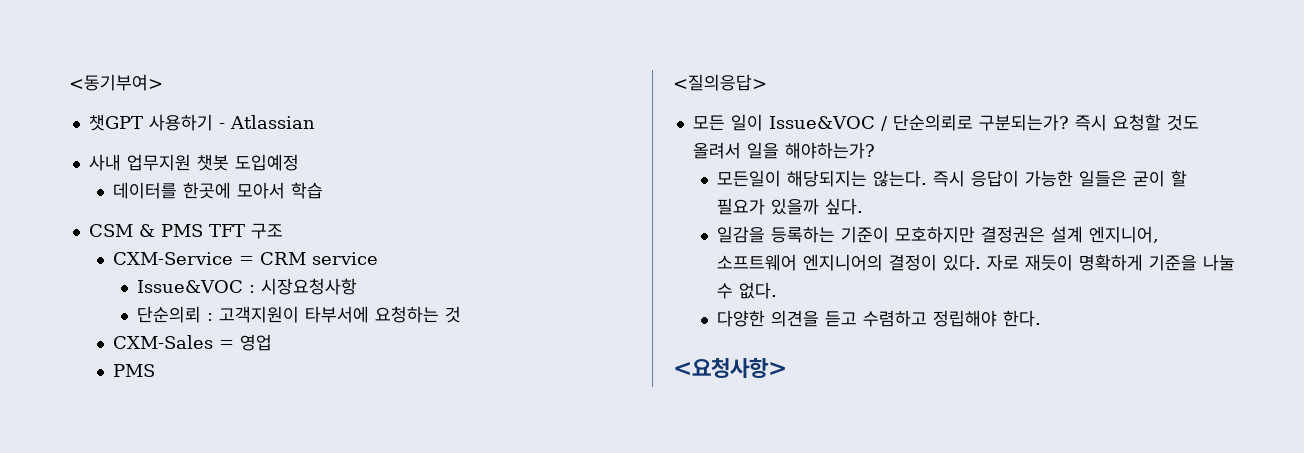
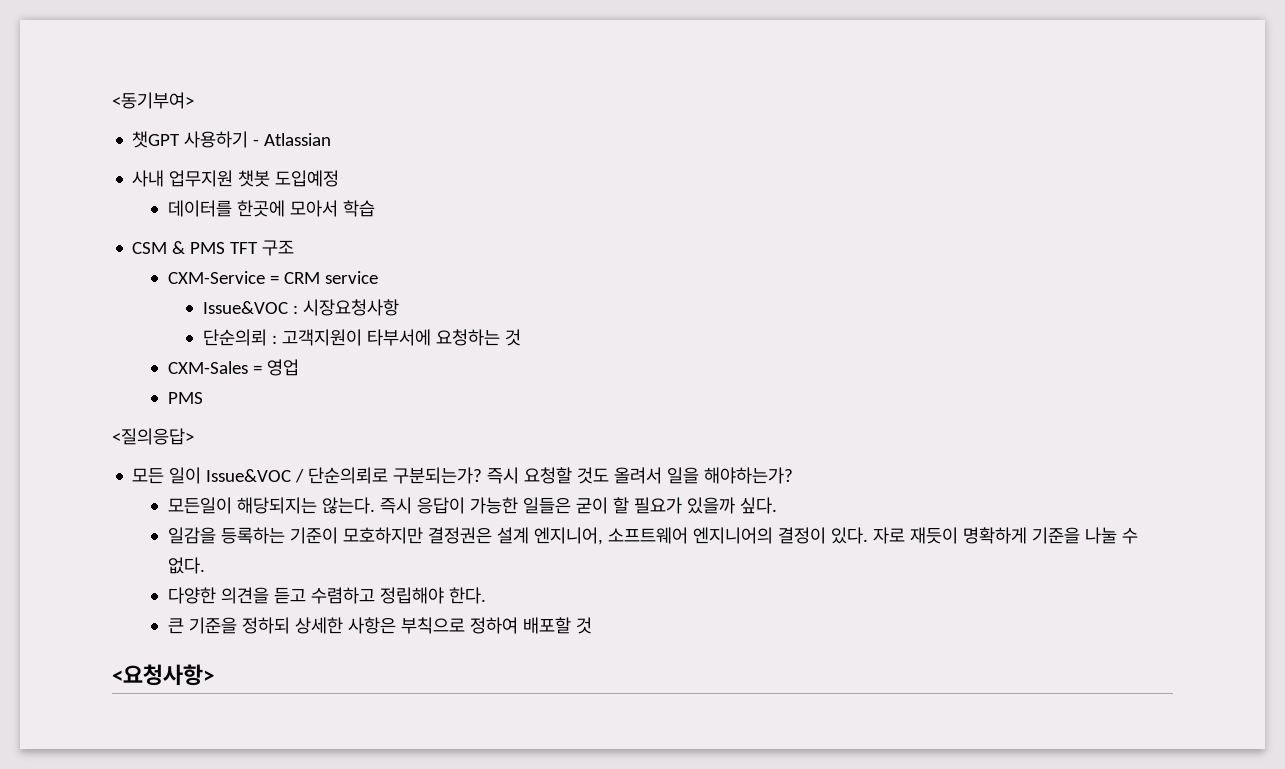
(1041, 318) none -> [167,617,592,634] // 큰 기준을 정하되 상세한 사항은 부칙으로 정하여 배포할 것

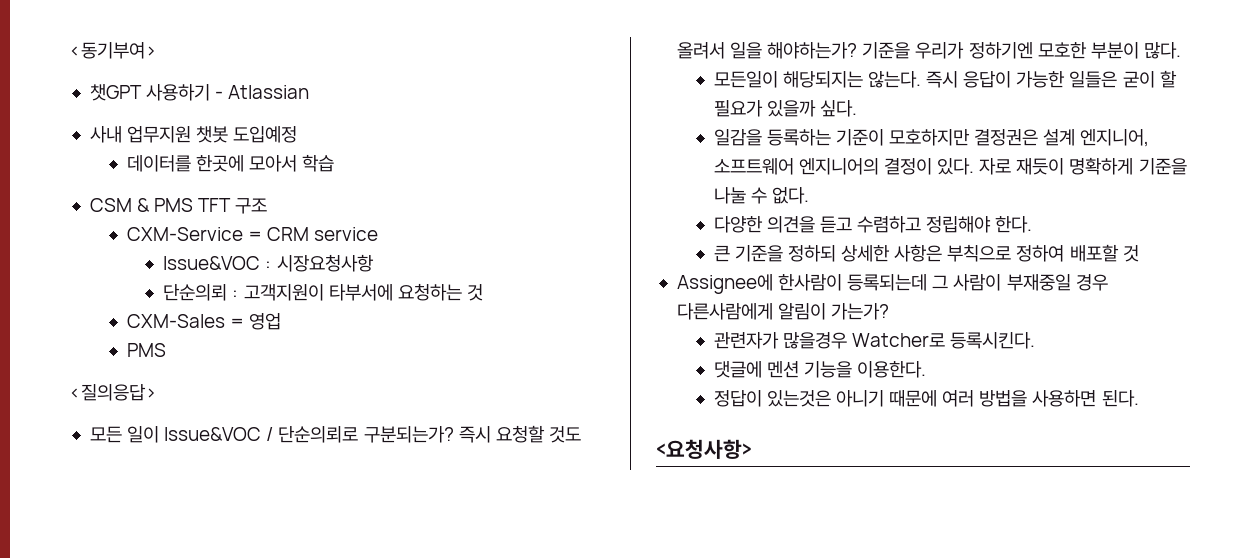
(794, 475) none -> [862,42,1181,59] 기준을 우리가 정하기엔 모호한 부분이 많다.
(592, 625) none -> [676,274,1108,294] [676,303,890,320] [713,332,1035,349] [713,361,926,378] [713,390,1139,407] // Assignee에 한사람이 등록되는데 그 사람이 부재중일 경우 다른사람에게 알림이 가는가? // 관련자가 많을경우 Watcher로 등록시킨다. // 댓글에 멘션 기능을 이용한다. // 정답이 있는것은 아니기 때문에 여러 방법을 사용하면 된다.

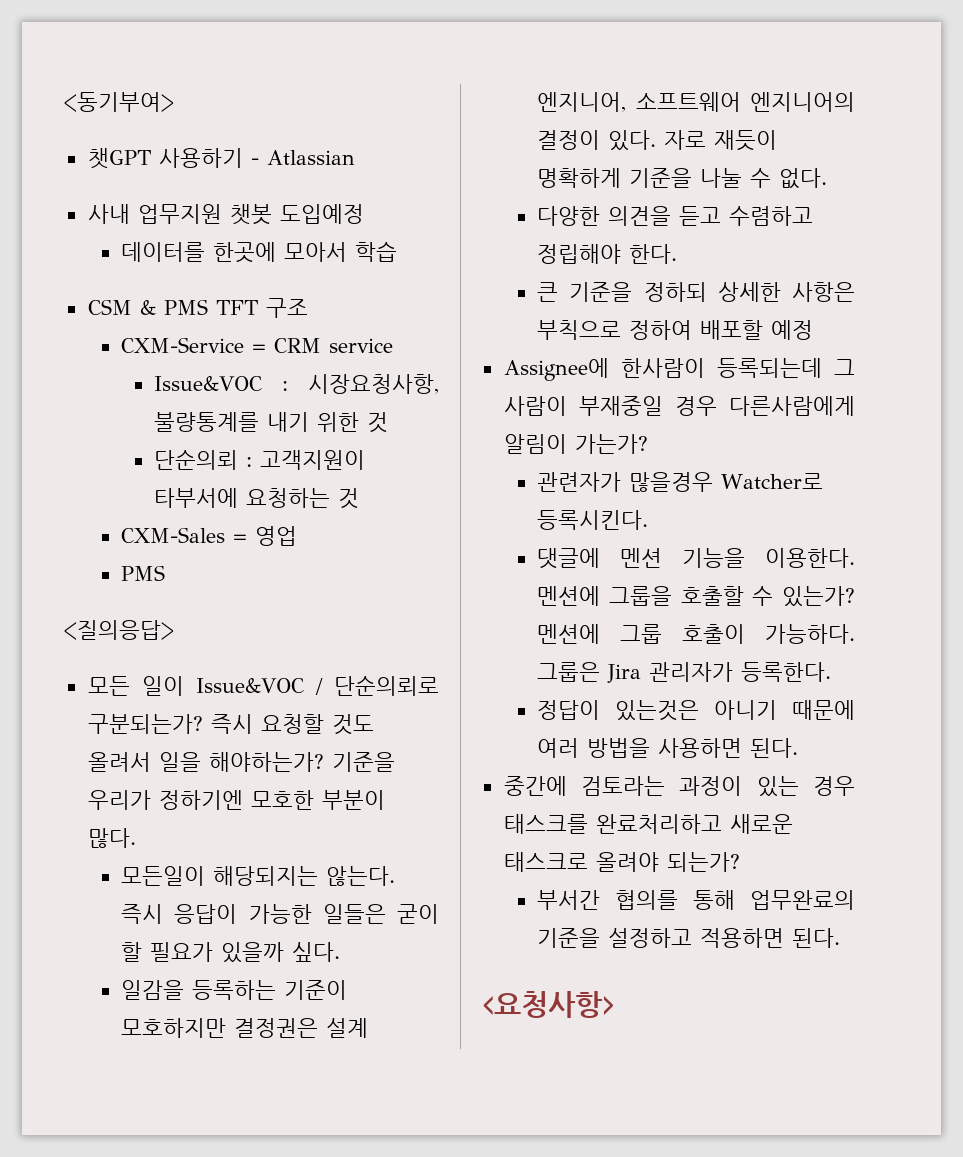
[276,254,374,272] 시장요청사항 -> [308,374,439,394] [154,412,389,433] 시장요청사항, 불량통계를 내기 위한 것
[1122,245,1139,262] 것 -> [771,320,814,340] 예정
(926, 369) none -> [537,586,855,607] [537,624,855,644] [537,662,832,683] 멘션에 그룹을 호출할 수 있는가? 멘션에 그룹 호출이 가능하다. 그룹은 Jira 관리자가 등록한다.
(1139, 398) none -> [503,776,855,797] [503,814,793,834] [503,852,740,872] [537,890,855,910] [537,928,841,948] // 중간에 검토라는 과정이 있는 경우 태스크를 완료처리하고 새로운 태스크로 올려야 되는가? // 부서간 협의를 통해 업무완료의 기준을 설정하고 적용하면 된다.

